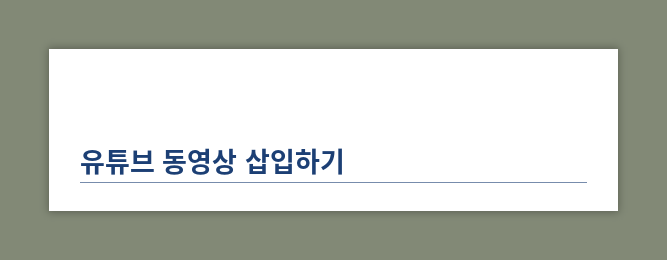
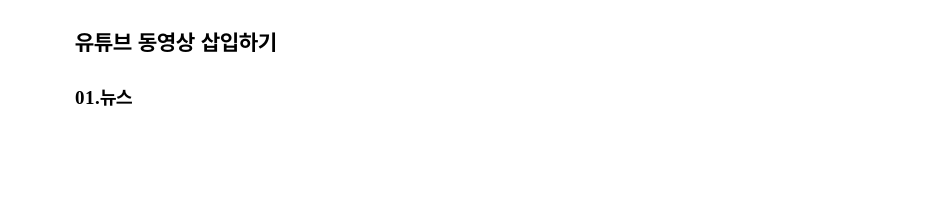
(345, 161) none -> [75,89,132,106] // 01.뉴스

